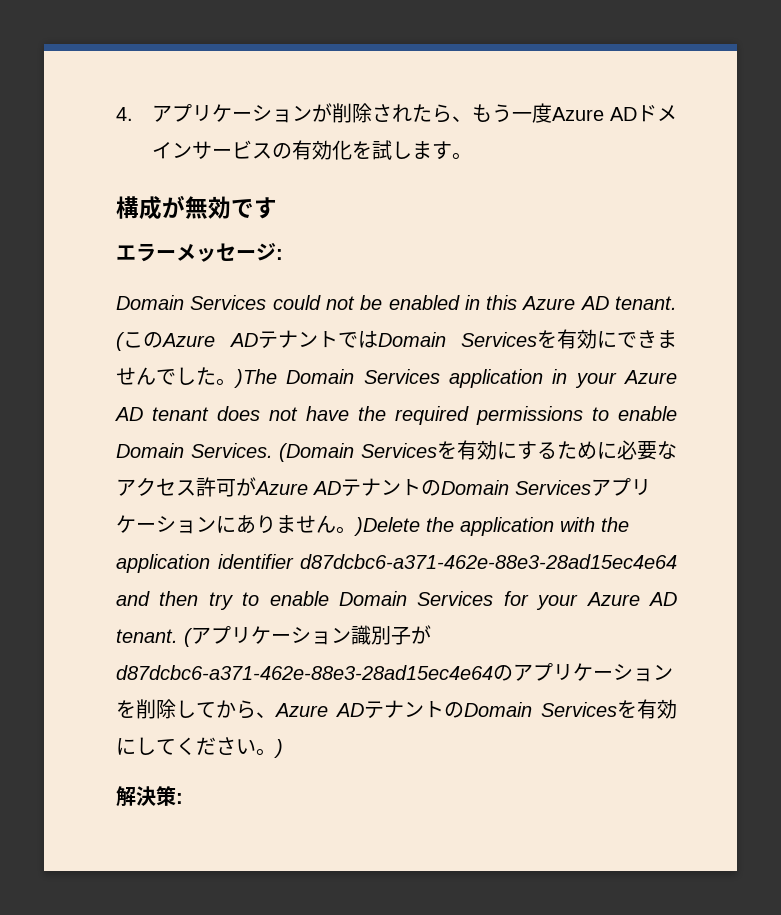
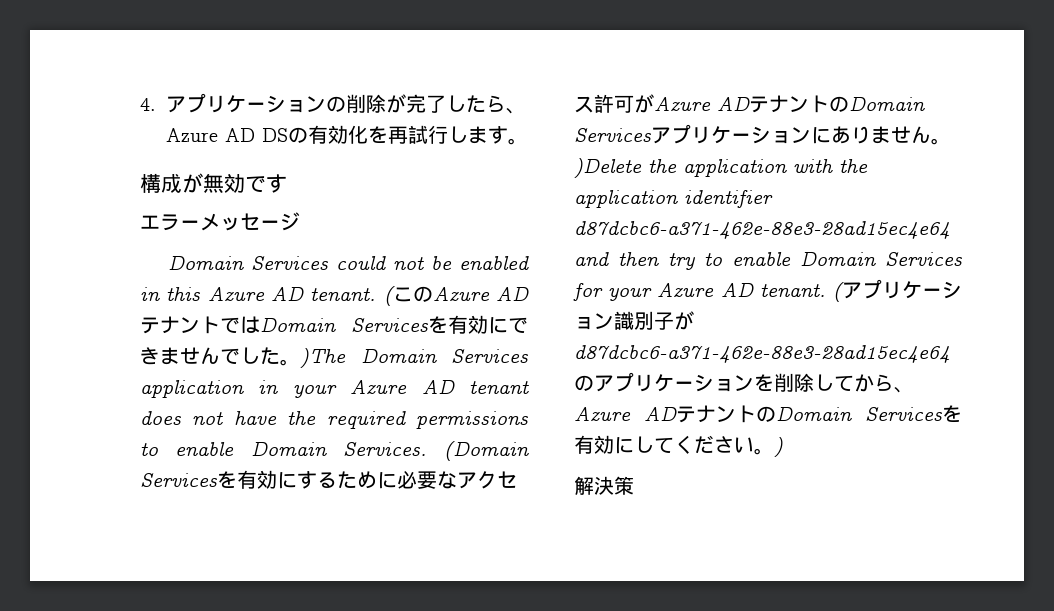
[311,103,677,123] [151,140,272,159] が削除されたら、もう一度Azure ADドメインサービス -> [326,94,526,114] [166,128,288,143] の削除が完了したら、Azure AD DS
[371,140,392,160] 試 -> [388,125,448,144] 再試行
[276,249,283,260] : -> (300, 221) none
[176,793,183,804] : -> (634, 485) none

